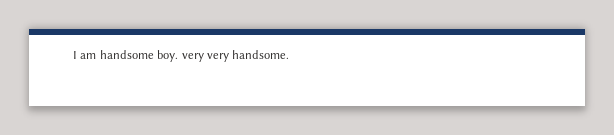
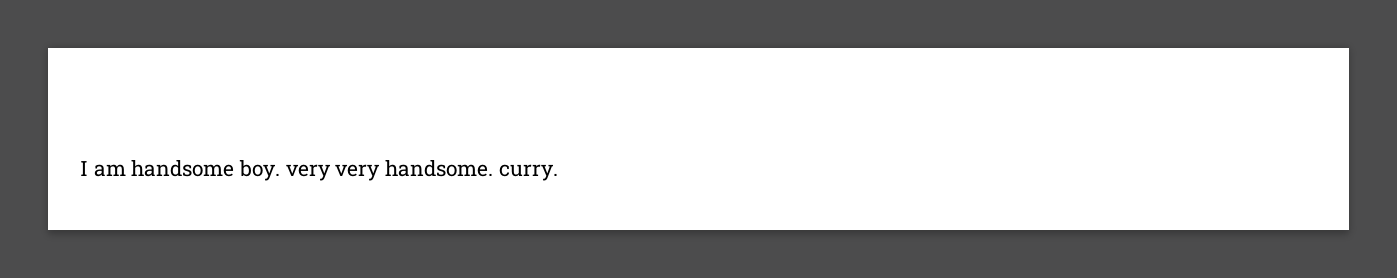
(290, 54) none -> [498,164,558,181] curry.

